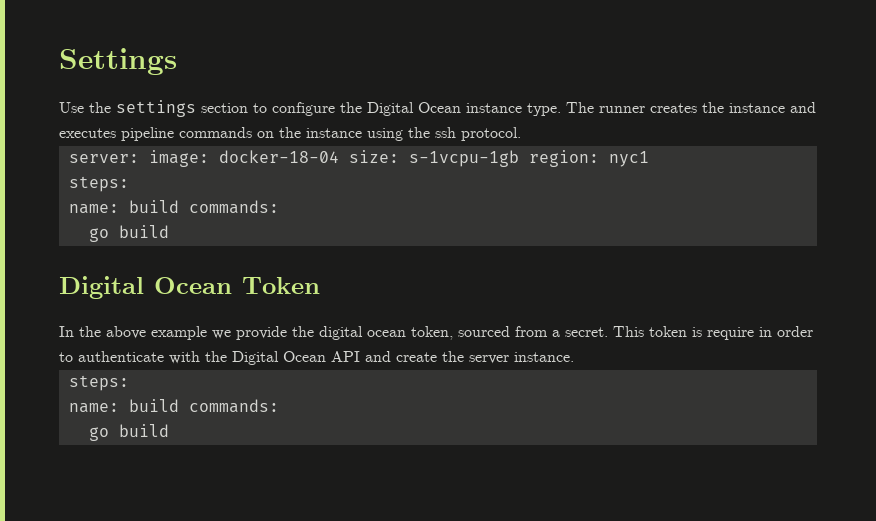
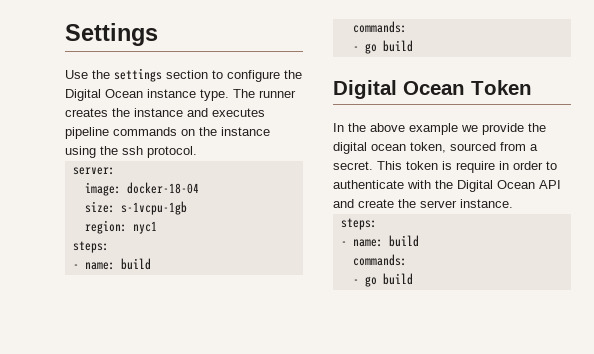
(139, 158) none -> (115, 171) //
(339, 156) none -> (199, 188) //
(519, 158) none -> (187, 208) //
[68,200,279,214] name: build commands: // -> [72,258,151,270] [352,21,407,33] [352,46,359,51] - name: build // commands: // -
[68,399,279,413] name: build commands: // -> [340,235,419,247] [352,254,407,266] [352,279,359,284] - name: build // commands: // -

